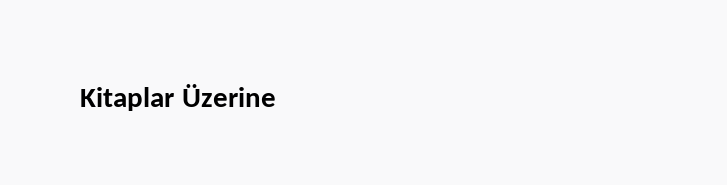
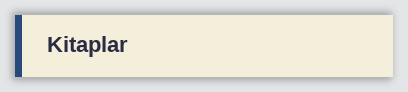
[181,84,276,107] Üzerine -> (128, 46) none

